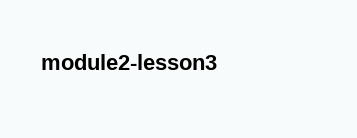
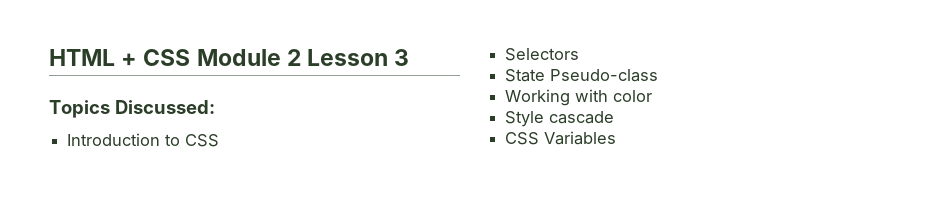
[41,54,217,70] module2-lesson3 -> [49,49,410,66] [49,100,215,118] [67,133,220,147] [505,48,580,61] [505,69,659,82] [505,89,653,106] [505,111,615,127] [505,131,617,145] HTML + CSS Module 2 Lesson 3 // Topics Discussed: // Introduction to CSS // Selectors // State Pseudo-class // Working with color // Style cascade // CSS Variables

